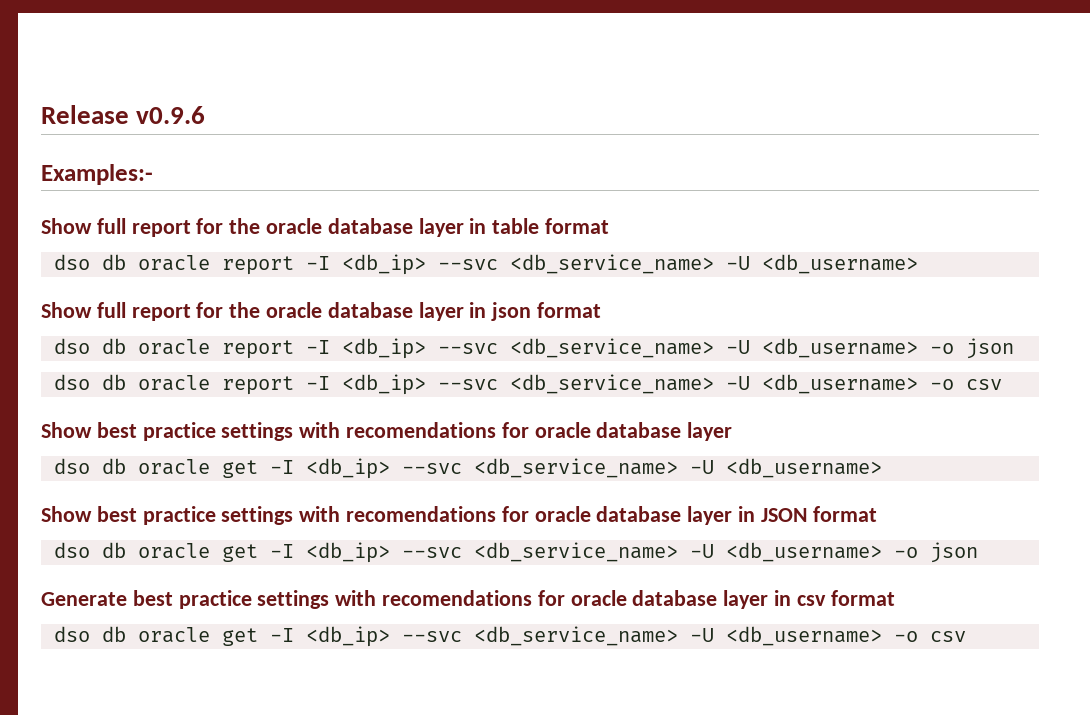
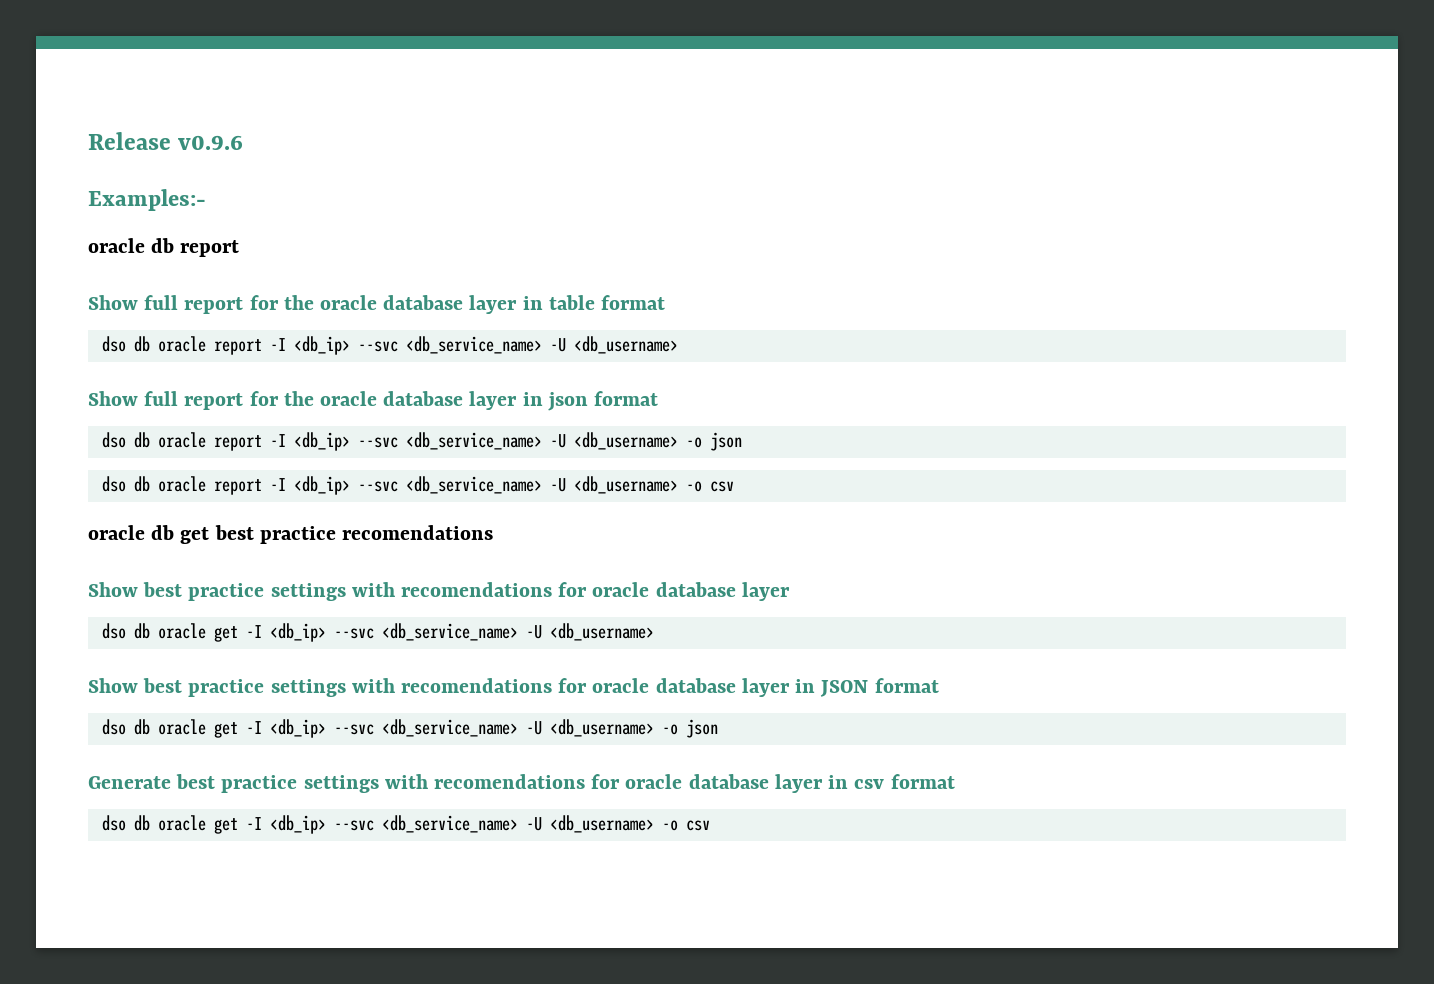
(153, 174) none -> [88,238,240,257] // oracle db report
(1002, 384) none -> [88,525,494,544] // oracle db get best practice recomendations

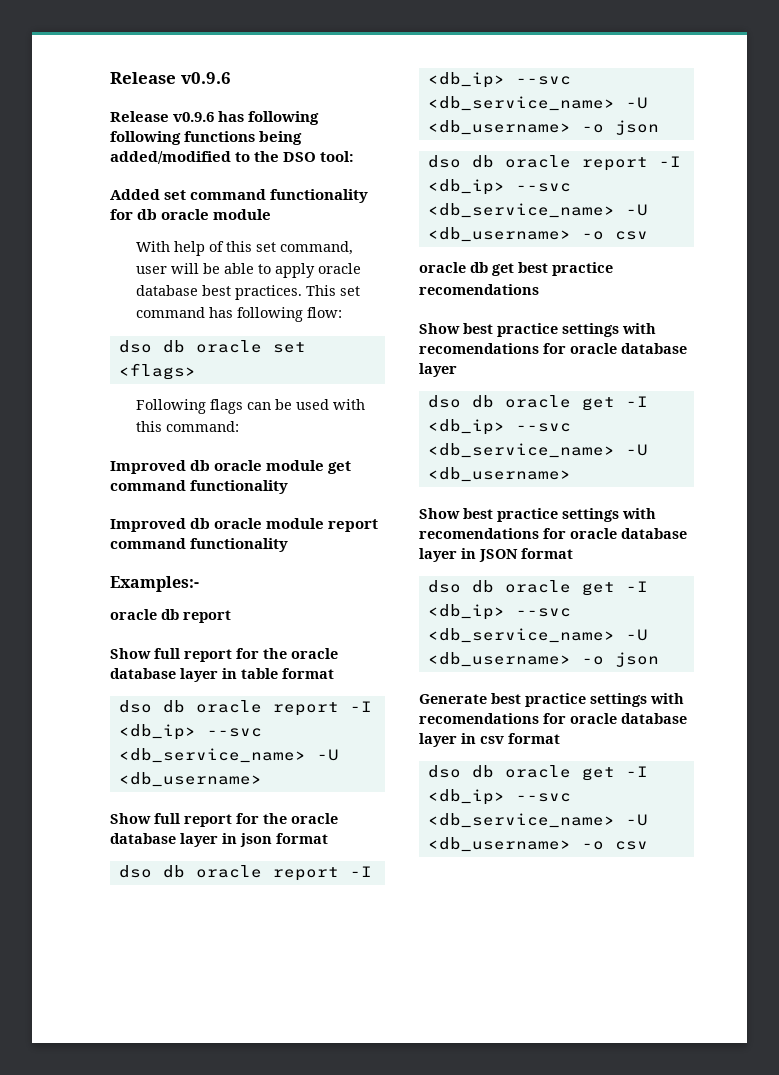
[88,132,244,150] Release v0.9.6 -> [110,72,231,84] [110,111,320,125] [110,131,303,145] [110,151,355,164] [110,189,369,203] [110,209,272,220] [135,241,353,256] [135,263,361,278] [135,285,360,300] [135,307,342,322] [118,340,306,353] [118,363,196,380] [135,399,365,414] [135,421,239,432] [110,460,352,474] [110,480,289,494] [110,518,379,532] [110,538,289,552] Release v0.9.6 // Release v0.9.6 has following following functions being added/modified to the DSO tool: // Added set command functionality for db oracle module // With help of this set command, user will be able to apply oracle database best practices. This set command has following flow: // dso db oracle set <flags> // Following flags can be used with this command: // Improved db oracle module get command functionality // Improved db oracle module report command functionality

